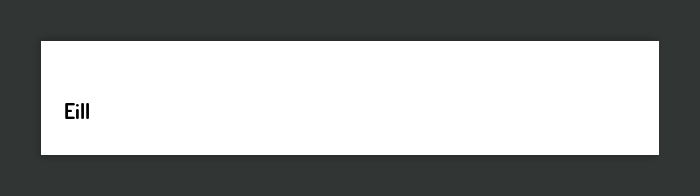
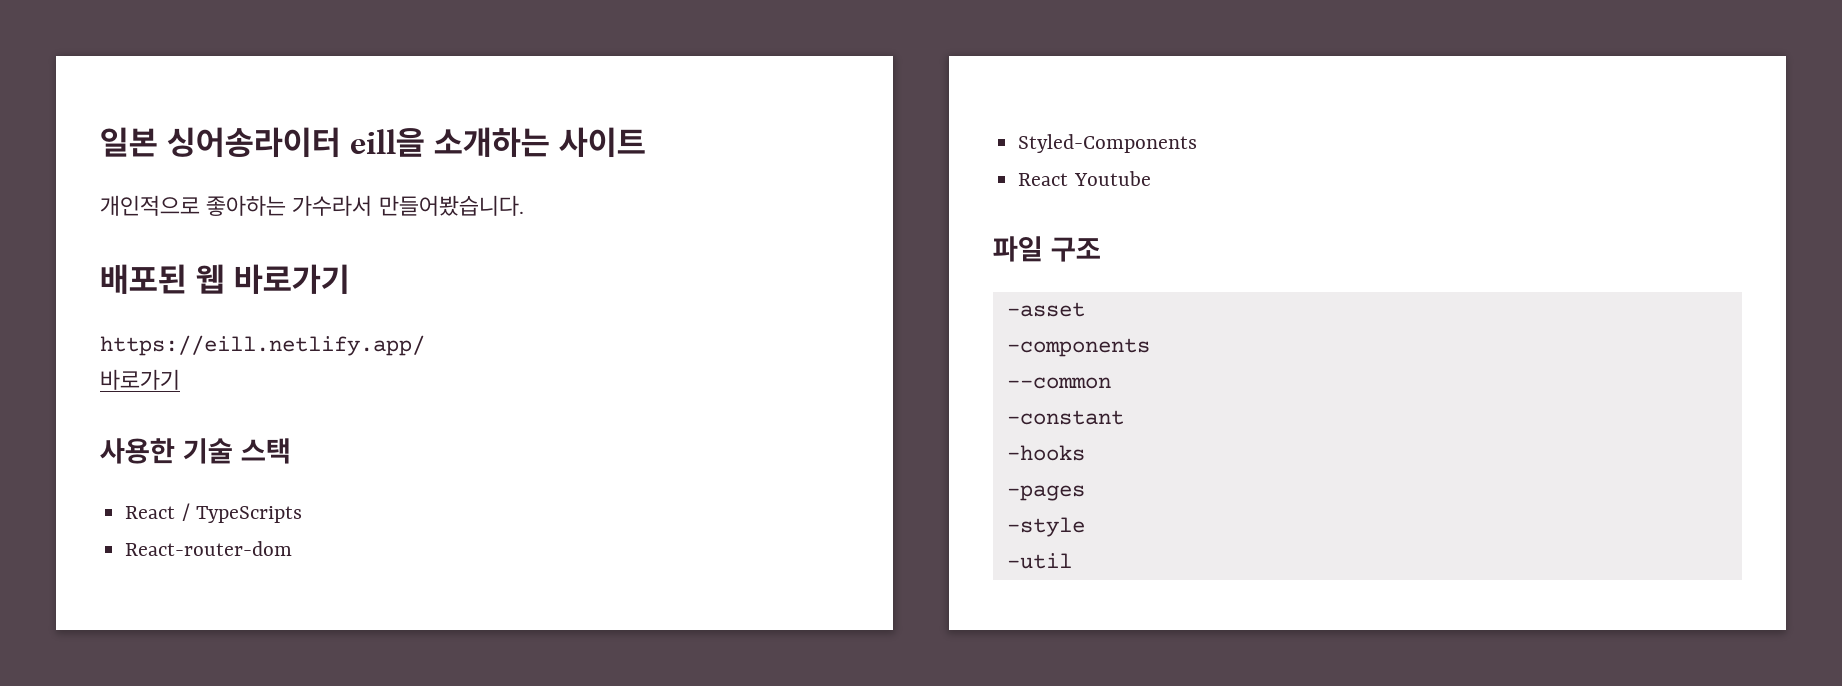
[64,103,90,119] Eill -> [100,127,646,158] [100,195,524,216] [100,264,350,294] [100,335,425,356] [100,369,180,390] [100,438,291,464] [125,503,302,523] [125,541,293,556] [1018,134,1198,153] [1018,171,1151,186] [993,236,1101,262] [1006,302,1085,317] [1006,338,1150,357] [1006,377,1111,389] [1006,410,1124,425] [1006,445,1085,461] [1006,485,1085,501] [1006,517,1085,537] [1006,553,1072,569] 일본 싱어송라이터 eill을 소개하는 사이트 // 개인적으로 좋아하는 가수라서 만들어봤습니다. // 배포된 웹 바로가기 // https://eill.netlify.app/ // 바로가기 // 사용한 기술 스택 // React / TypeScripts // React-router-dom // Styled-Components // React Youtube // 파일 구조 // -asset // -components // --common // -constant // -hooks // -pages // -style // -util

